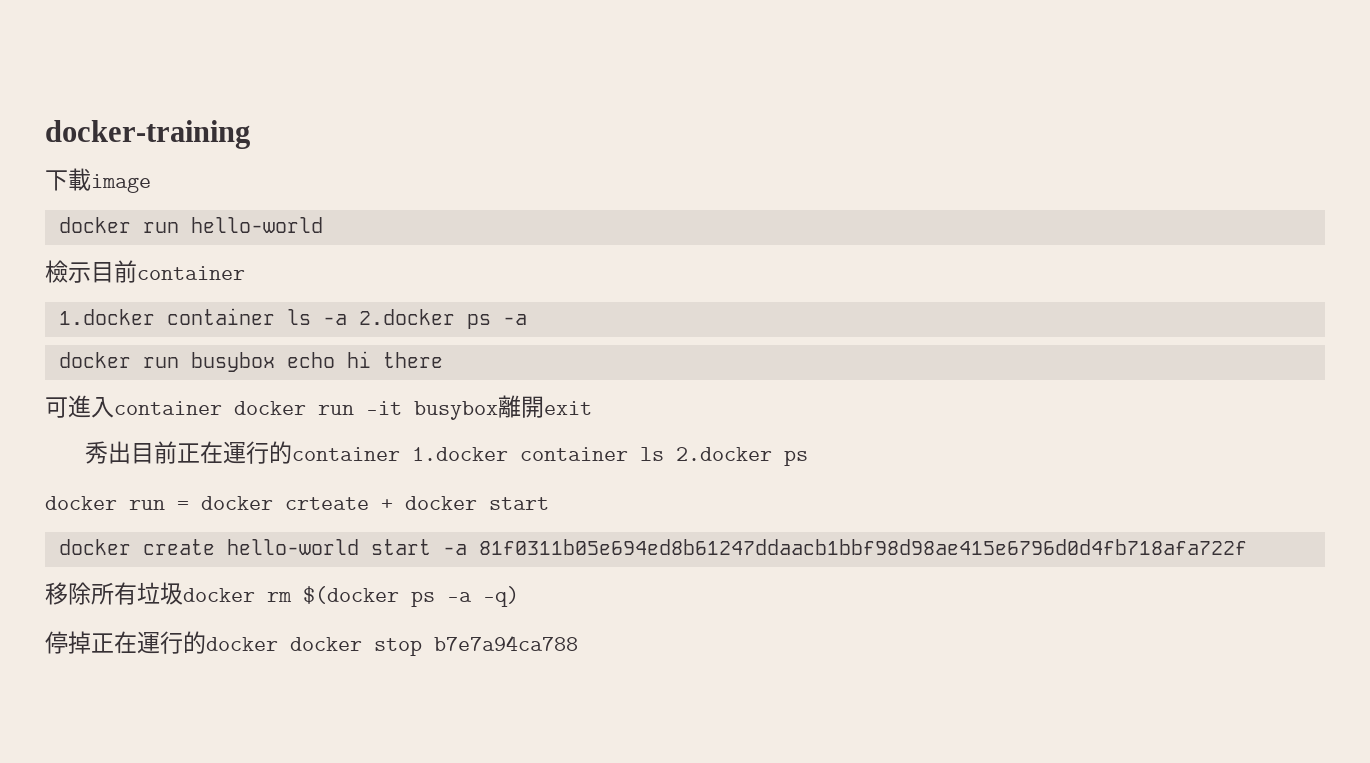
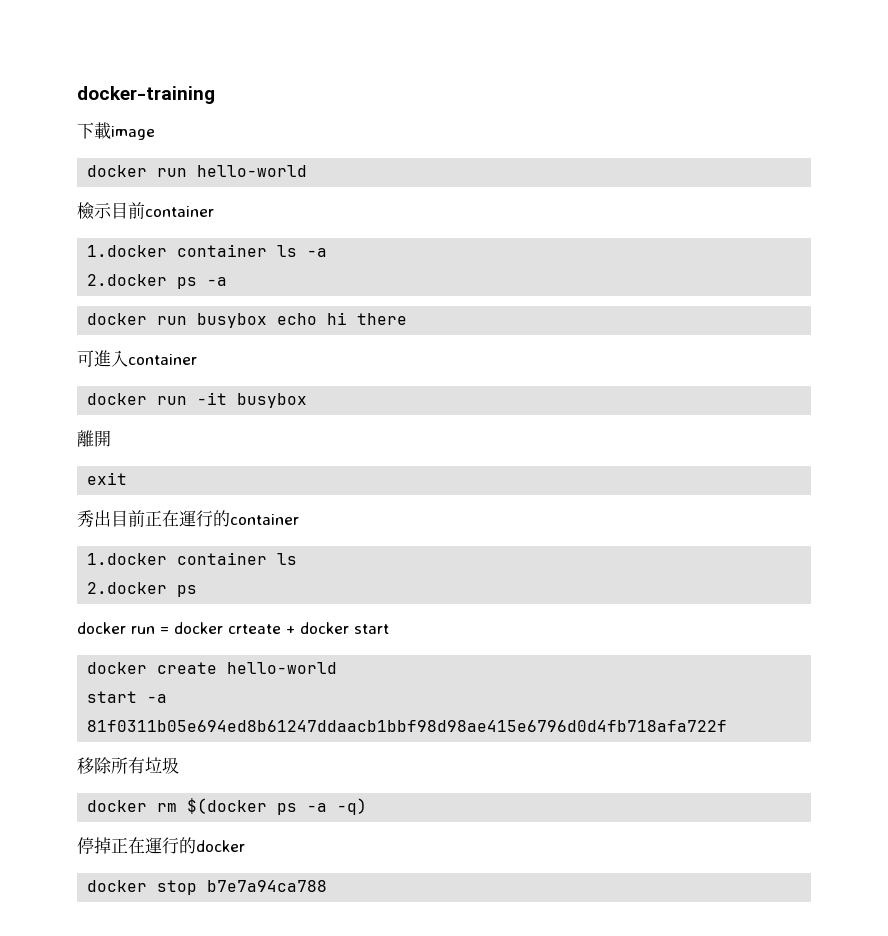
(347, 319) none -> (328, 252) //
(222, 408) none -> (197, 359) //
(498, 410) none -> (308, 400) //
(544, 407) none -> (111, 438) //
[412,447,665,461] 1.docker container ls -> [87,552,298,565] // 1.docker container ls //
(359, 547) none -> (338, 668) //
(183, 593) none -> (179, 765) //
(278, 644) none -> (245, 846) //

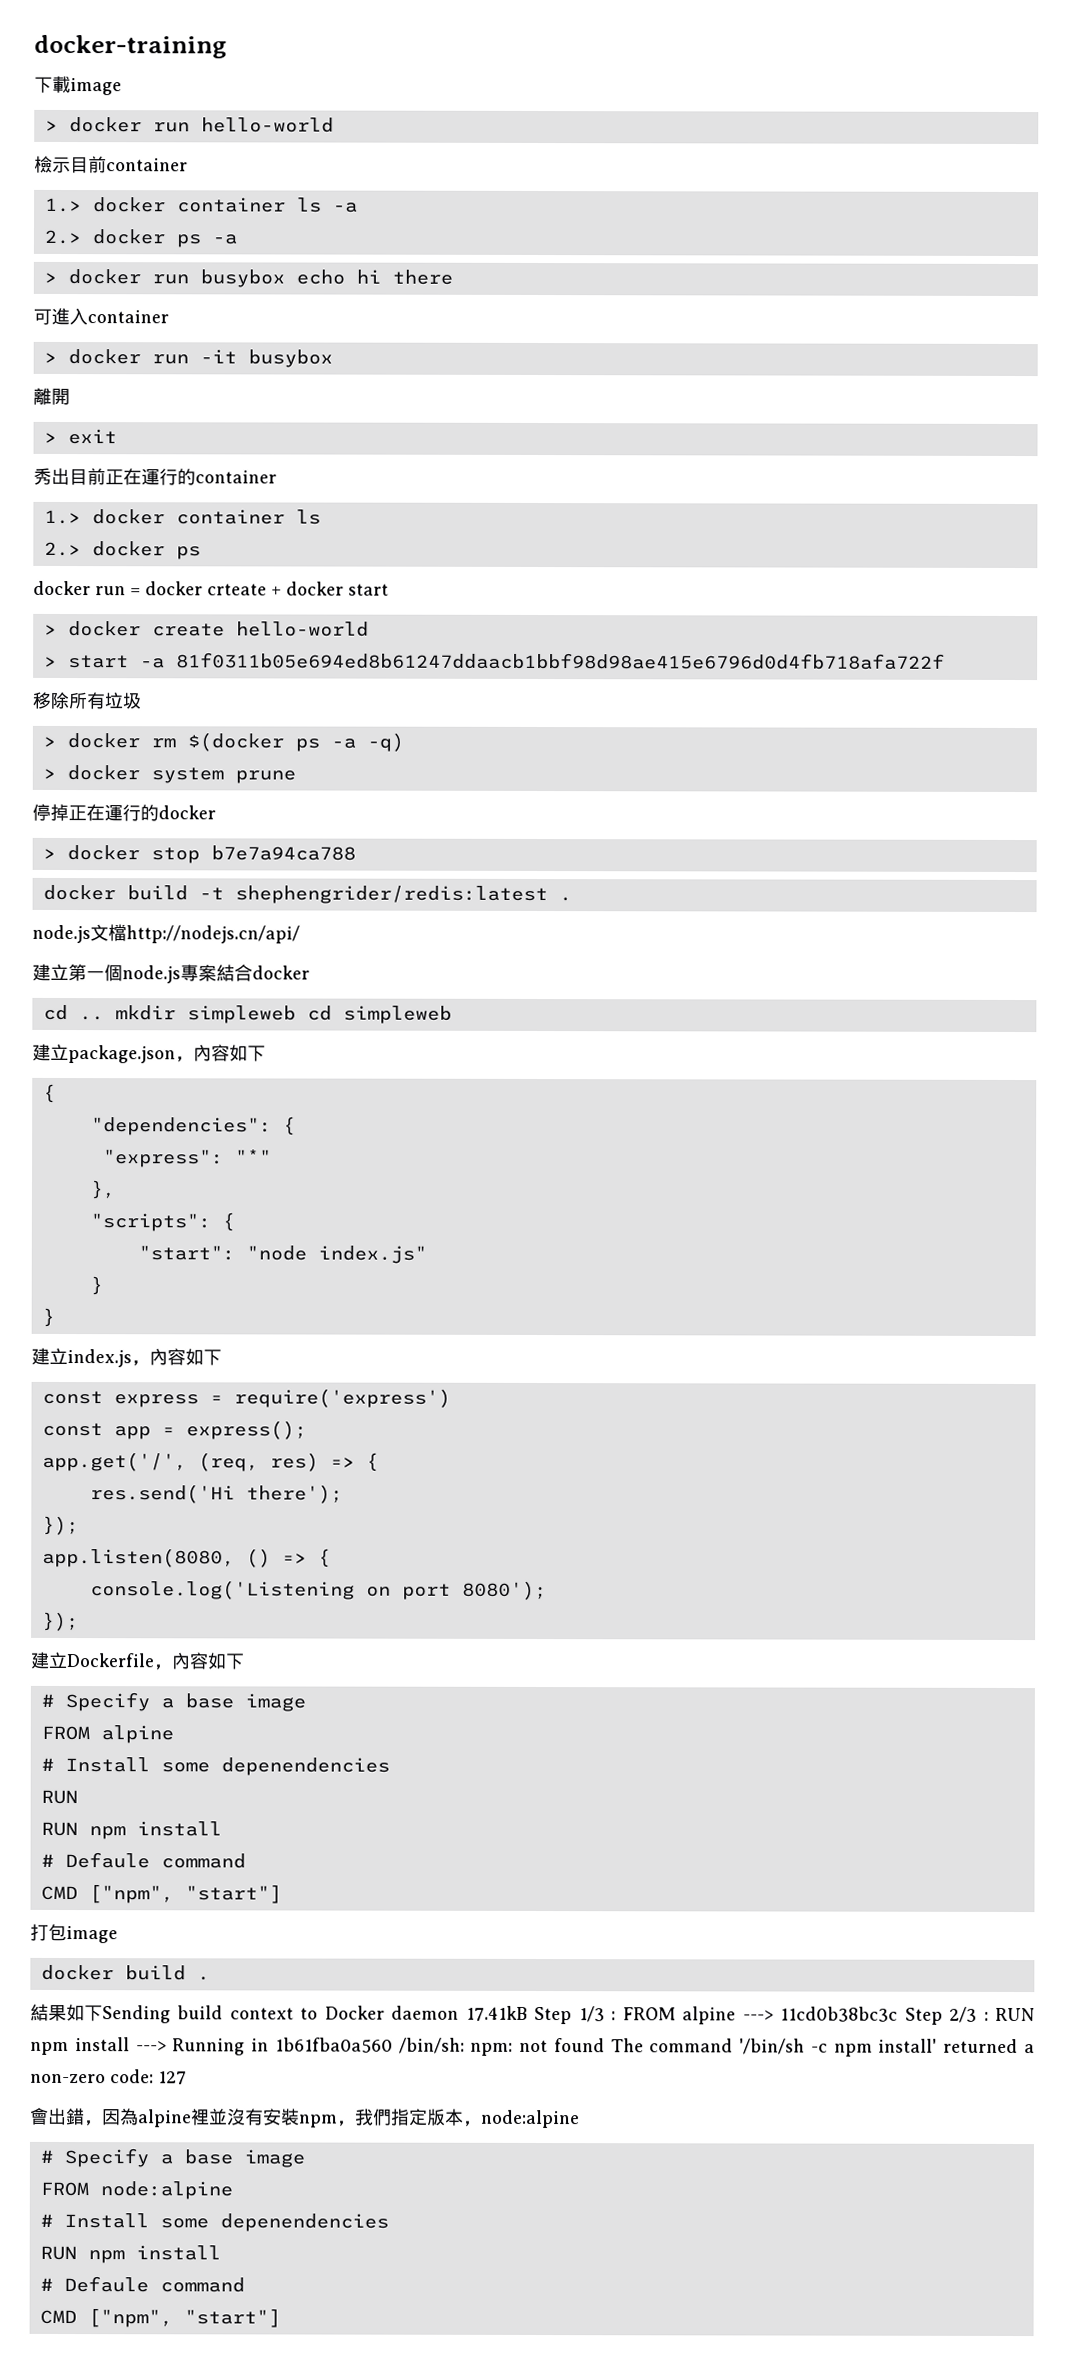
(155, 133) none -> [44,120,58,131] >
[87,245,168,257] 1.docker -> [44,197,166,213] 1.> docker
[87,274,168,286] 2.docker -> [43,229,165,245] 2.> docker
(228, 281) none -> [43,272,57,283] >
(197, 359) none -> [43,352,57,363] >
(111, 438) none -> [43,432,57,443] >
[87,553,168,565] 1.docker -> [43,509,165,525] 1.> docker
[87,582,168,594] 2.docker -> [43,541,165,557] 2.> docker
(389, 629) none -> [43,624,57,635] >
(338, 668) none -> [43,656,57,667] >
(179, 765) none -> [42,736,56,747] >
(368, 806) none -> [42,765,296,784] // > docker system prune
(245, 846) none -> [42,848,56,859] >
(328, 886) none -> [42,884,572,905] [32,924,300,944] [32,963,310,984] [42,1004,452,1024] [32,1043,266,1064] [42,1083,56,1103] [90,1116,296,1136] [102,1149,272,1168] [89,1180,116,1200] [89,1212,235,1232] [137,1245,427,1264] [89,1276,103,1296] [41,1307,55,1327] [31,1347,222,1368] [41,1388,451,1408] [41,1420,307,1440] [41,1451,379,1472] [89,1484,343,1504] [41,1515,79,1536] [41,1547,331,1568] [89,1580,547,1601] [41,1611,79,1632] [30,1651,245,1671] [40,1692,306,1712] [40,1725,174,1744] [40,1757,390,1776] [40,1789,78,1805] [40,1821,222,1840] [40,1852,246,1869] [40,1884,282,1904] [30,1923,118,1944] [40,1964,210,1981] [30,2003,1036,2025] [30,2037,1035,2057] [30,2069,187,2085] [30,2107,580,2129] [39,2148,305,2168] [39,2181,233,2200] [39,2213,389,2232] [39,2245,221,2264] [39,2276,245,2293] [39,2308,281,2328] // docker build -t shephengrider/redis:latest . // node.js文檔http://nodejs.cn/api/ // 建立第一個node.js專案結合docker // cd .. mkdir simpleweb cd simpleweb // 建立package.json，內容如下 // { // "dependencies": { // "express": "*" // }, // "scripts": { // "start": "node index.js" // } // } // 建立index.js，內容如下 // const express = require('express') // const app = express(); // app.get('/', (req, res) => { // res.send('Hi there'); // }); // app.listen(8080, () => { // console.log('Listening on port 8080'); // }); // 建立Dockerfile，內容如下 // # Specify a base image // FROM alpine // # Install some depenendencies // RUN // RUN npm install // # Defaule command // CMD ["npm", "start"] // 打包image // docker build . // 結果如下Sending build context to Docker daemon 17.41kB Step 1/3 : FROM alpine ---> 11cd0b38bc3c Step 2/3 : RUN npm install ---> Running in 1b61fba0a560 /bin/sh: npm: not found The command '/bin/sh -c npm install' returned a non-zero code: 127 // 會出錯，因為alpine裡並沒有安裝npm，我們指定版本，node:alpine // # Specify a base image // FROM node:alpine // # Install some depenendencies // RUN npm install // # Defaule command // CMD ["npm", "start"]

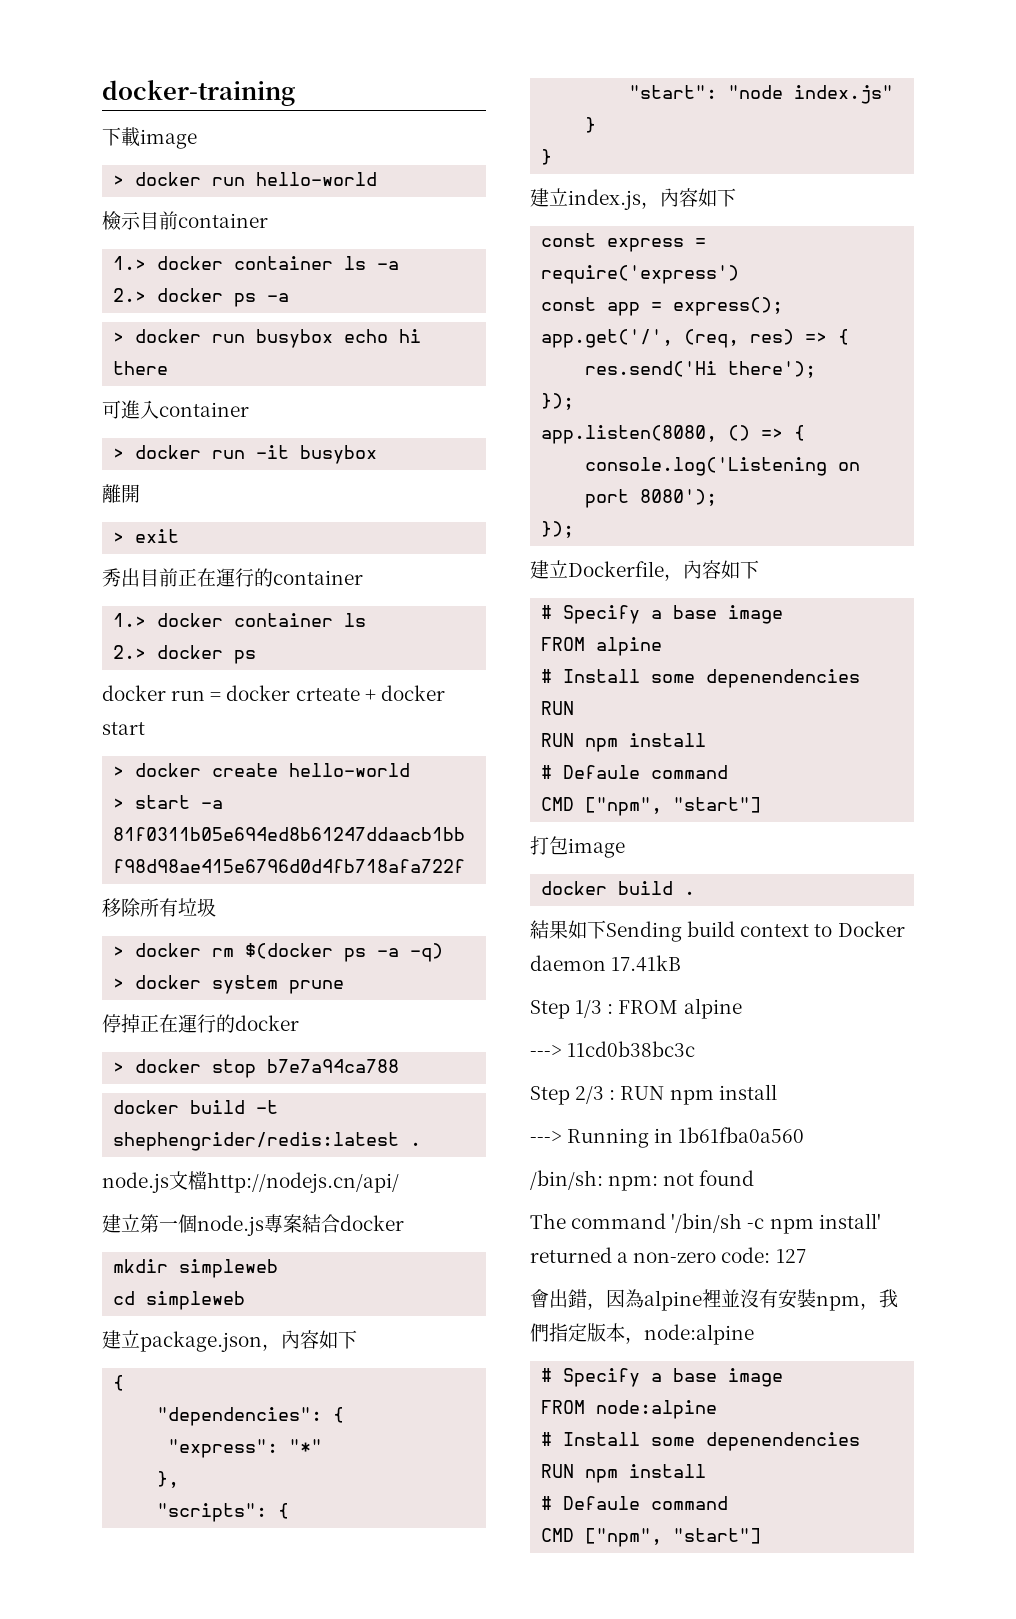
[42,1004,104,1021] cd .. -> (404, 1223) none
(296, 1014) none -> (279, 1268) //
(528, 2013) none -> (682, 963) //
(737, 2015) none -> (742, 1008) //
(899, 2014) none -> (696, 1049) //
(130, 2044) none -> (777, 1092) //
(393, 2045) none -> (805, 1135) //
(605, 2045) none -> (755, 1178) //

